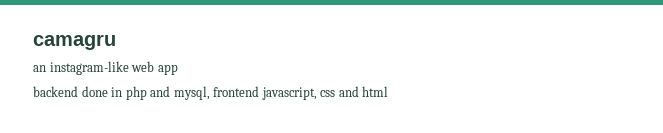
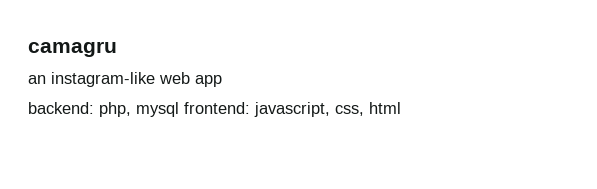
[33,86,359,100] backend done in php and mysql, frontend javascript, css and -> [28,102,364,117] backend: php, mysql frontend: javascript, css,

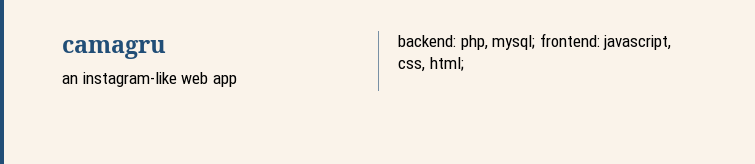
[136,102,179,117] mysql -> [492,35,536,50] mysql;
[369,102,401,114] html -> [429,57,464,71] html;

